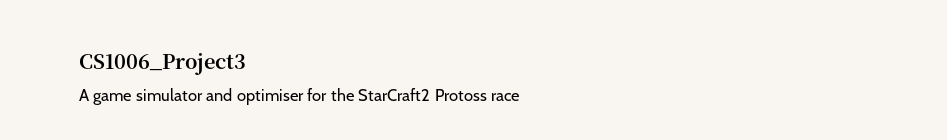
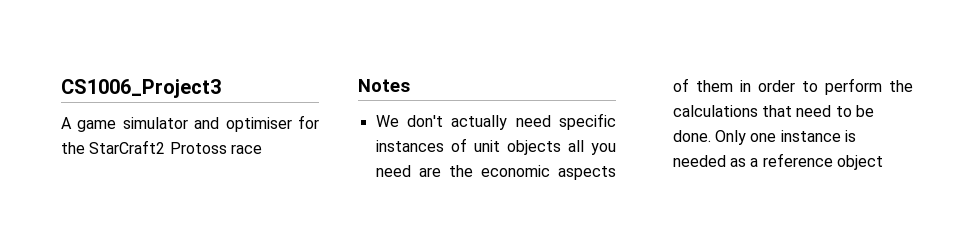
(520, 97) none -> [358,79,410,92] [375,113,616,130] [375,138,616,155] [375,165,616,180] [672,78,913,95] [672,105,874,117] [672,130,856,145] [672,153,883,170] // Notes // We don't actually need specific instances of unit objects all you need are the economic aspects of them in order to perform the calculations that need to be done. Only one instance is needed as a reference object

